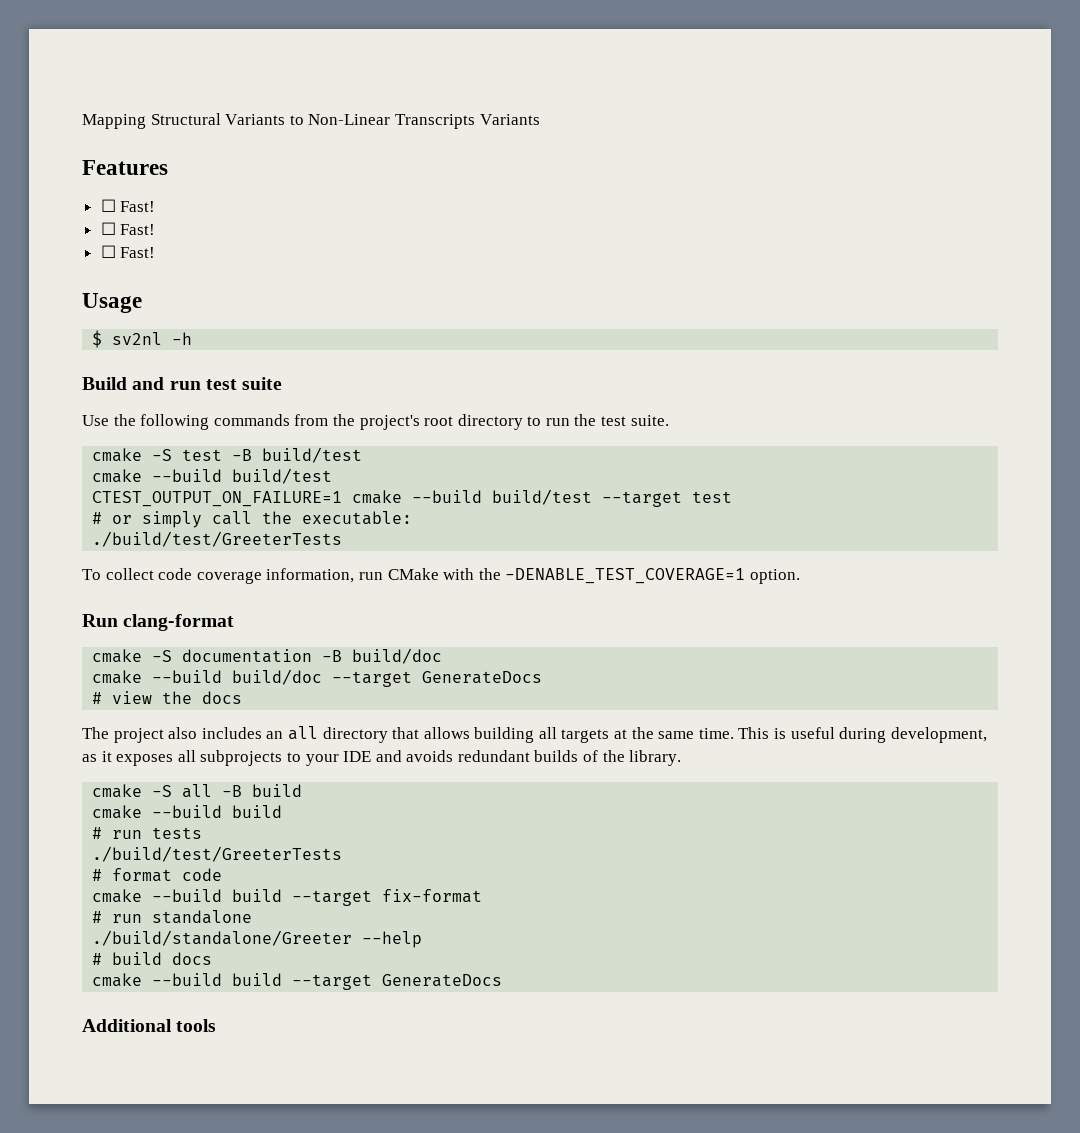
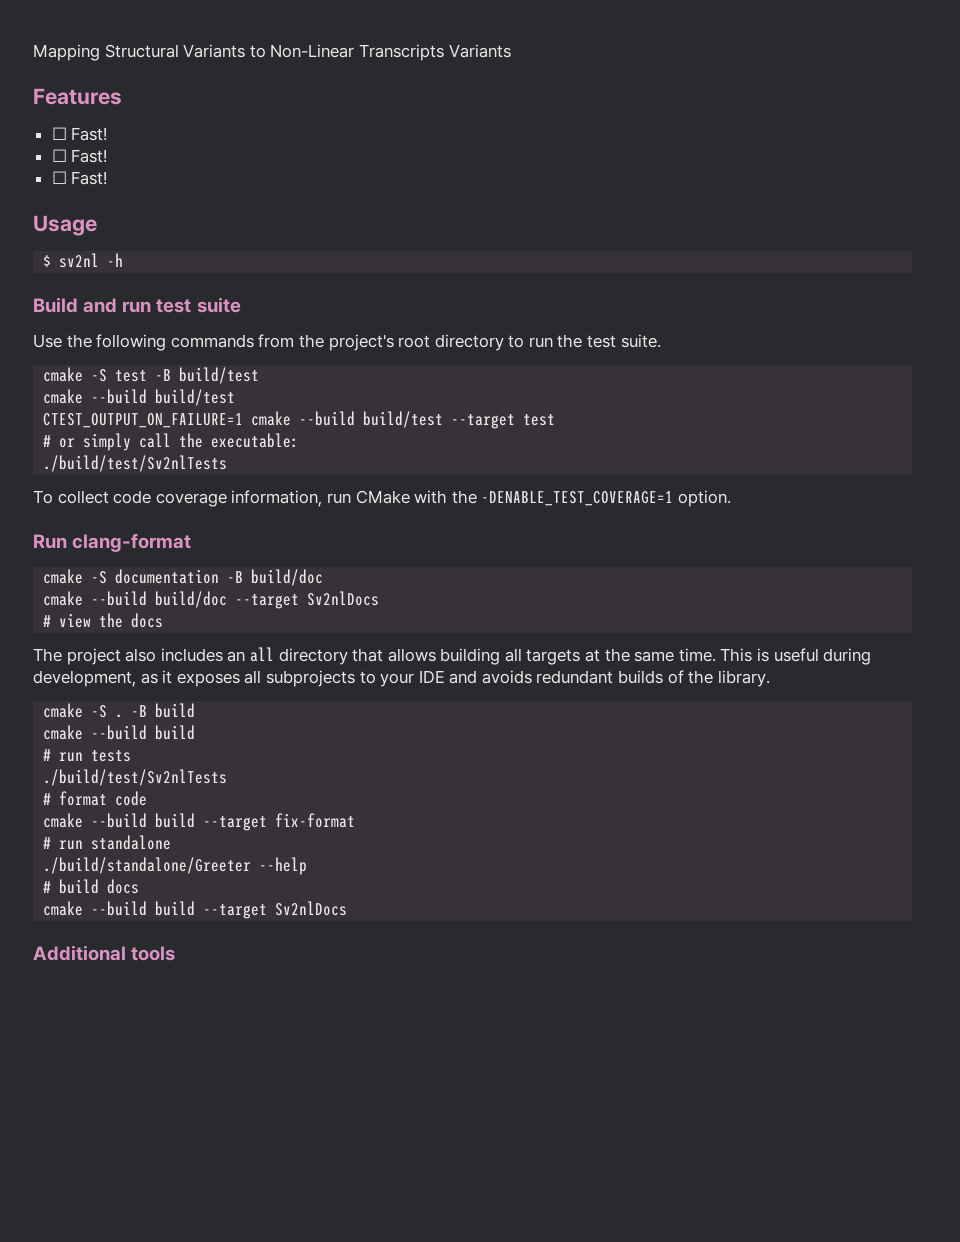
[92,531,343,547] ./build/test/GreeterTests -> [43,455,228,472] ./build/test/Sv2nlTests
[422,671,543,684] GenerateDocs -> [307,591,380,606] Sv2nlDocs
[182,784,213,798] all -> [115,714,124,718] .
[92,846,343,862] ./build/test/GreeterTests -> [43,769,228,786] ./build/test/Sv2nlTests
[382,974,503,987] GenerateDocs -> [275,901,348,916] Sv2nlDocs

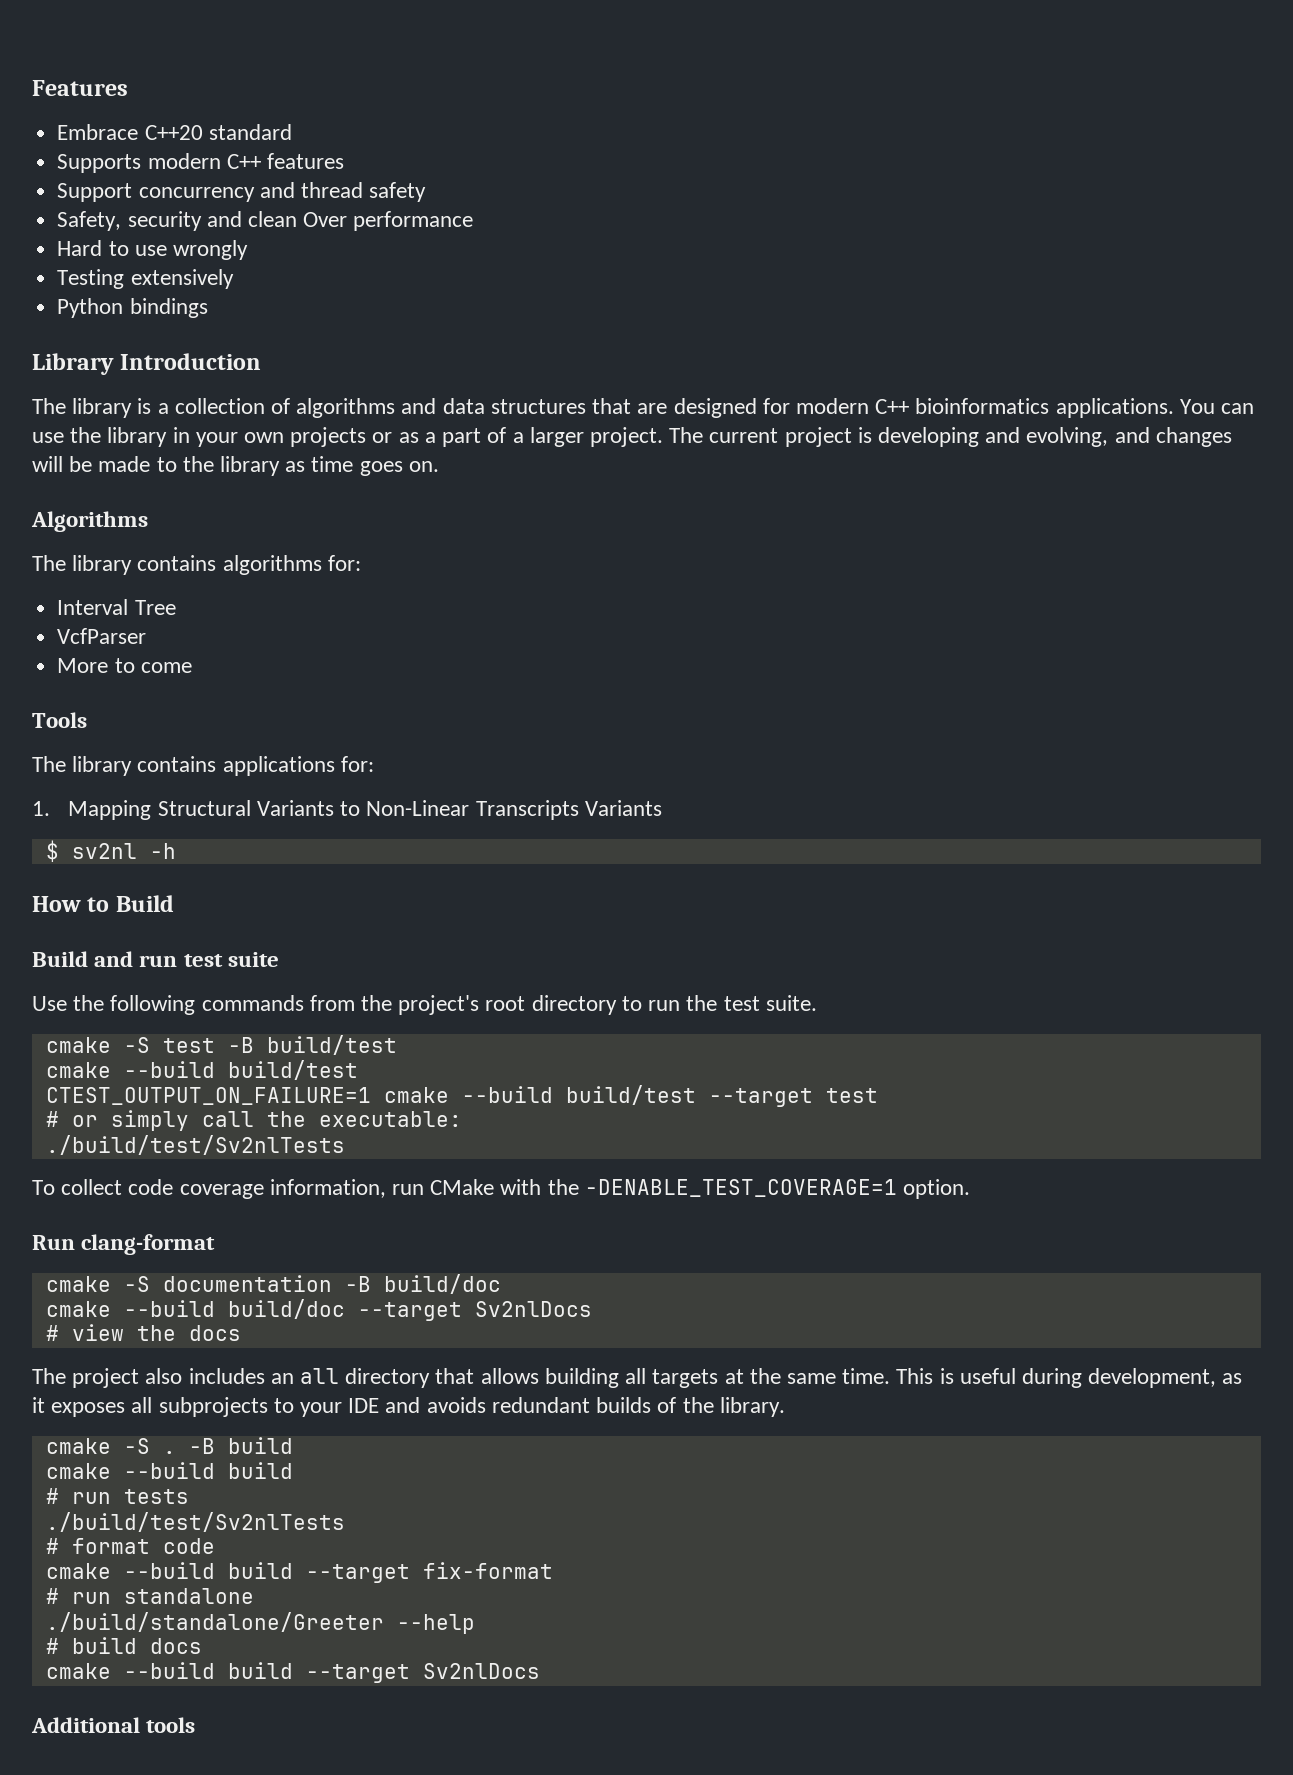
(33, 52) none -> [32,80,128,96] [57,124,292,140] [57,153,344,173] [57,182,427,202] [57,211,474,231] [57,240,248,260] [57,269,234,289] [57,298,208,318] [32,353,262,375] [32,398,1254,418] [32,427,1232,447] [32,456,439,476] [31,511,148,532] [32,555,361,575] [57,599,176,615] [57,628,147,644] [57,658,192,673] [32,712,87,728] [32,756,374,776] [32,801,50,816] Features // Embrace C++20 standard // Supports modern C++ features // Support concurrency and thread safety // Safety, security and clean Over performance // Hard to use wrongly // Testing extensively // Python bindings // Library Introduction // The library is a collection of algorithms and data structures that are designed for modern C++ bioinformatics applications. You can use the library in your own projects or as a part of a larger project. The current project is developing and evolving, and changes will be made to the library as time goes on. // Algorithms // The library contains algorithms for: // Interval Tree // VcfParser // More to come // Tools // The library contains applications for: // 1.
[33,88,122,105] [51,127,108,141] [51,149,108,163] [51,171,108,185] [33,215,97,236] // Features // ☐ Fast! // ☐ Fast! // ☐ Fast! // Usage -> (662, 808) none
(124, 260) none -> [32,895,174,912] // How to Build

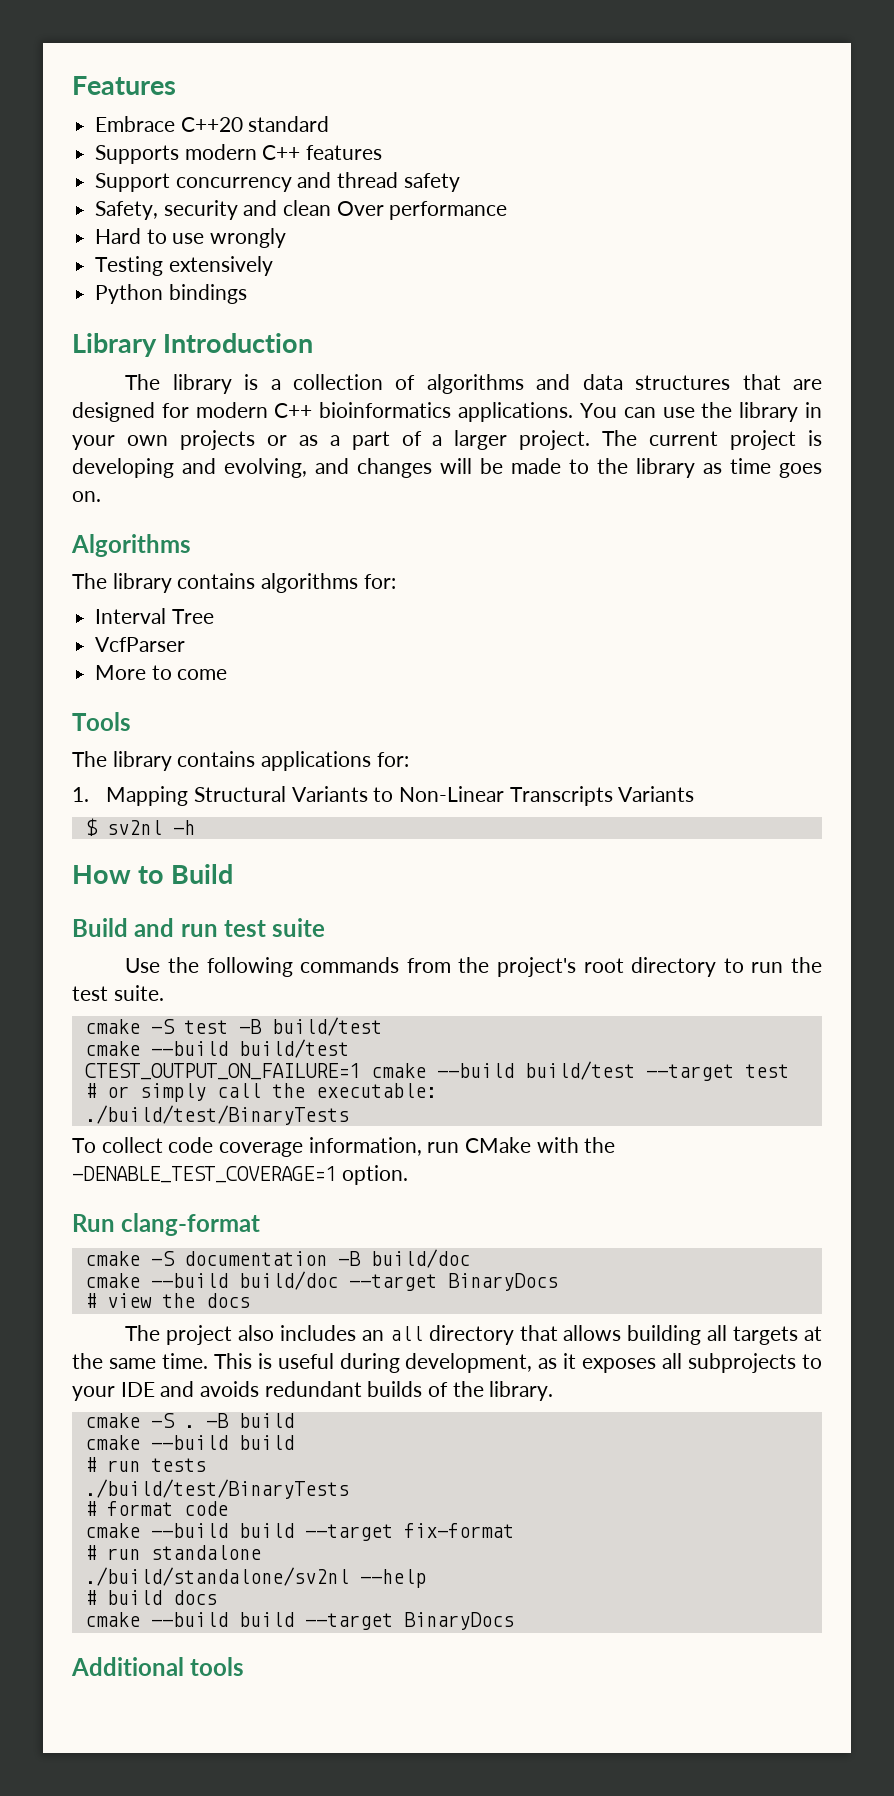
[45,1135,345,1155] ./build/test/Sv2nlTests -> [84,1105,349,1125] ./build/test/BinaryTests
[474,1301,592,1317] Sv2nlDocs -> [447,1273,558,1291] BinaryDocs
[45,1512,345,1532] ./build/test/Sv2nlTests -> [84,1479,349,1499] ./build/test/BinaryTests
[45,1612,384,1632] ./build/standalone/Greeter -> [84,1567,349,1586] ./build/standalone/sv2nl
[422,1663,540,1679] Sv2nlDocs -> [403,1612,514,1630] BinaryDocs

